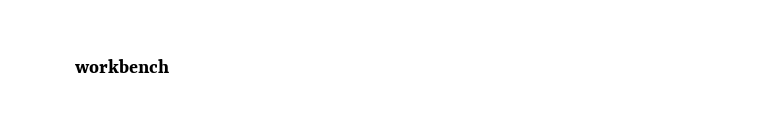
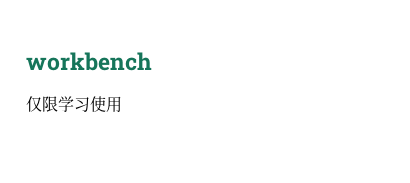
(169, 66) none -> [26,96,122,113] // 仅限学习使用

